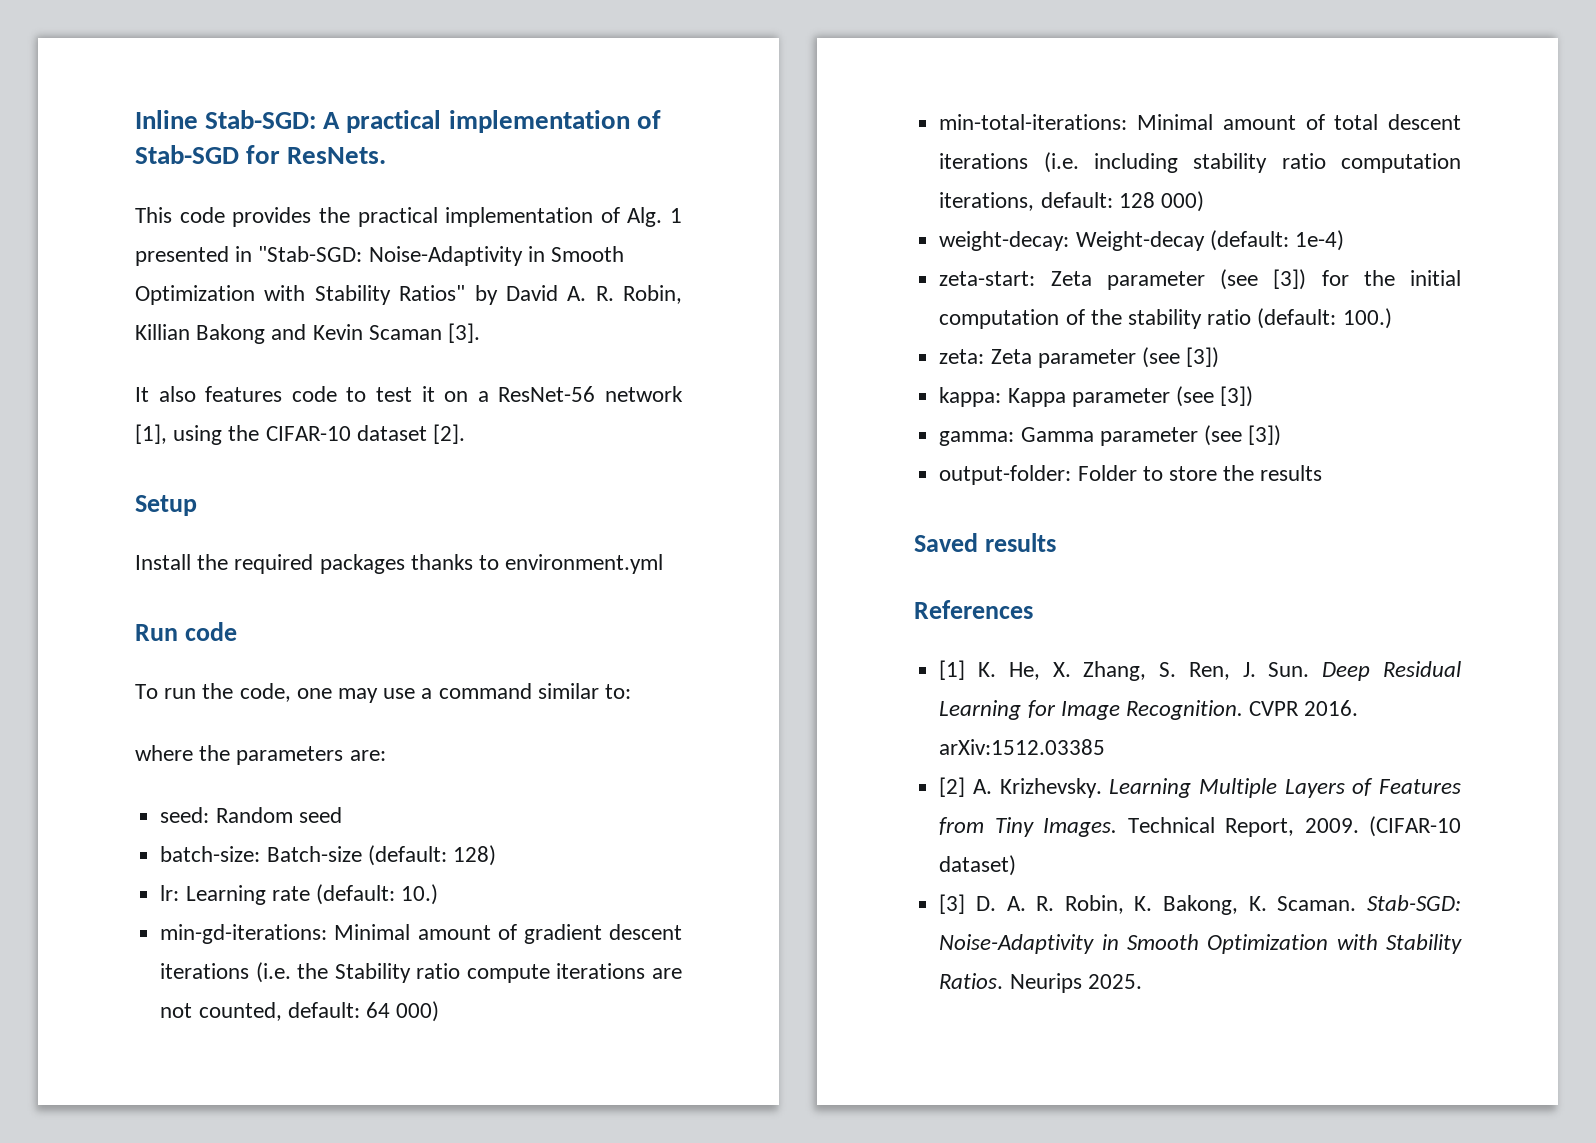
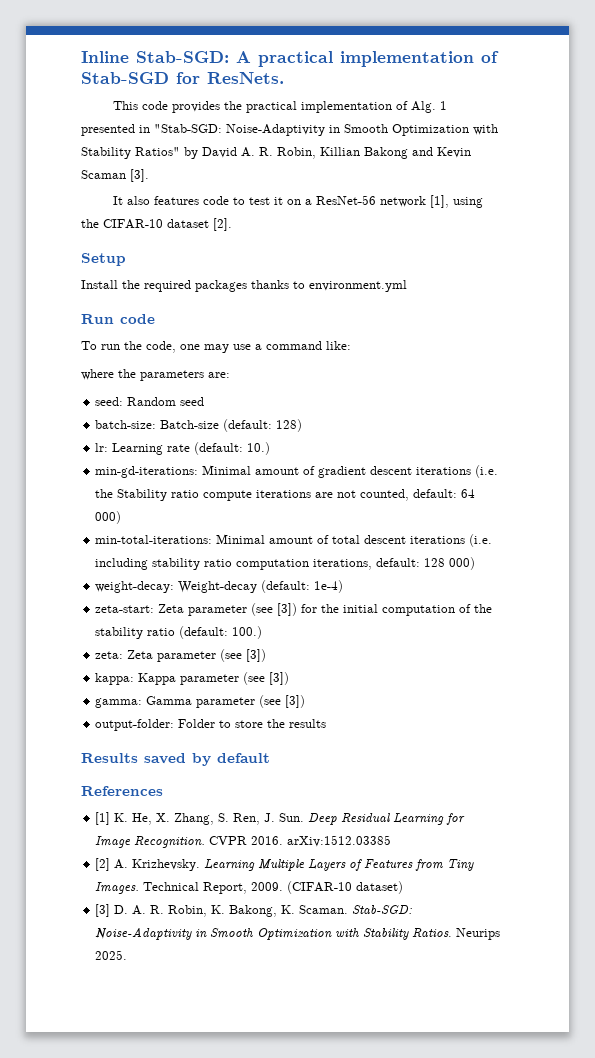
[537,683,632,699] similar to: -> [326,341,351,350] like:
[914,533,1056,552] Saved results -> [81,753,270,766] Results saved by default

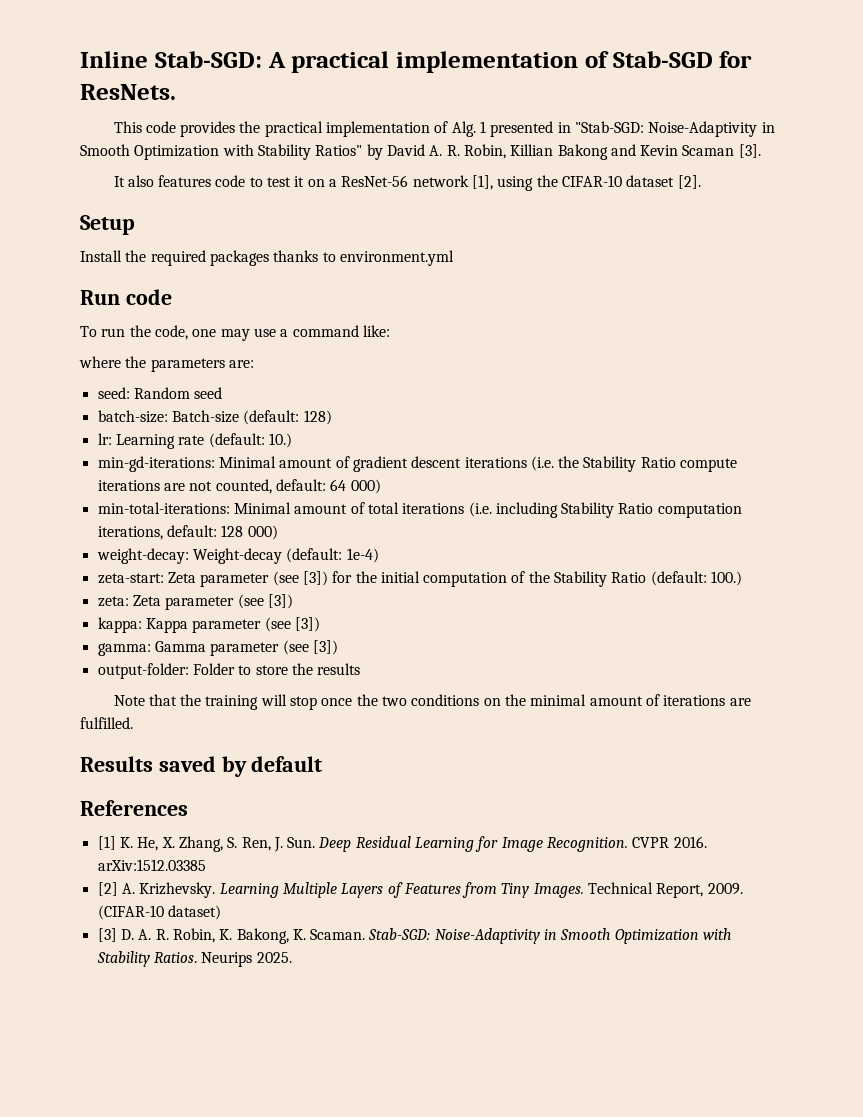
[171,490,200,498] ratio -> [640,457,676,468] Ratio
[364,535,407,544] descent -> (399, 508) none
[152,558,233,570] stability ratio -> [561,502,654,518] Stability Ratio
[95,627,176,639] stability ratio -> [554,571,647,587] Stability Ratio
(327, 723) none -> [113,694,751,710] [80,717,133,729] // Note that the training will stop once the two conditions on the minimal amount of iterations are fulfilled.

